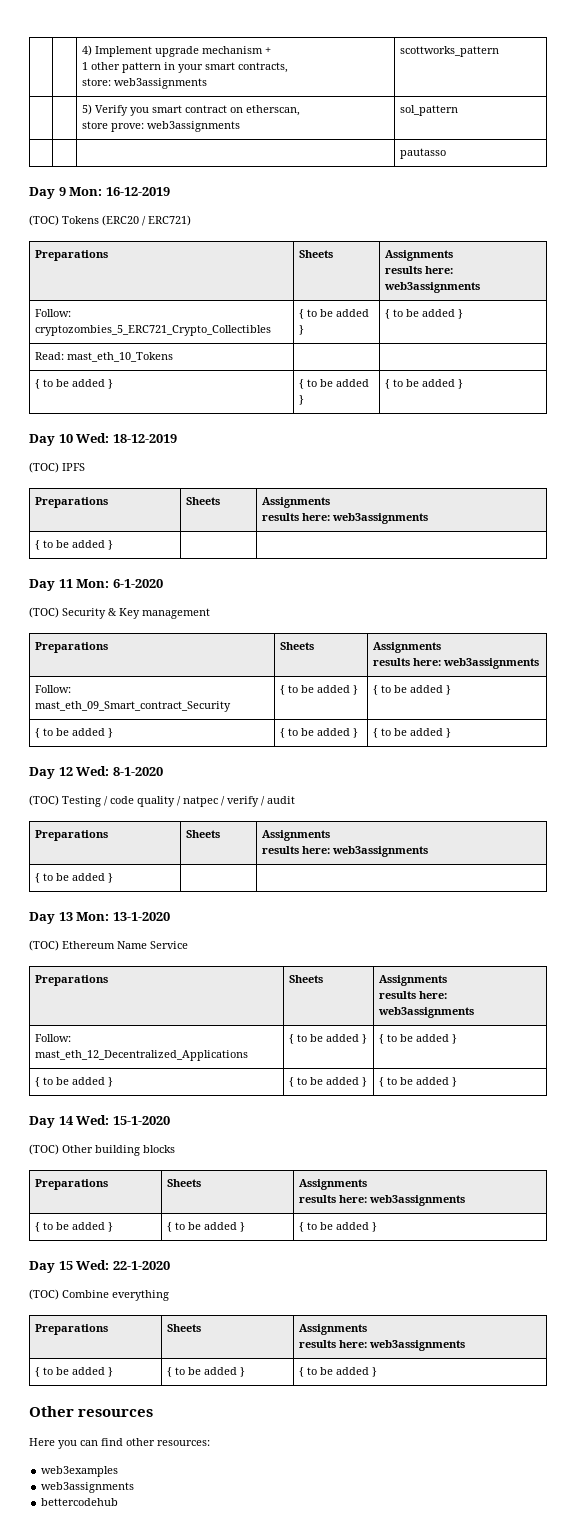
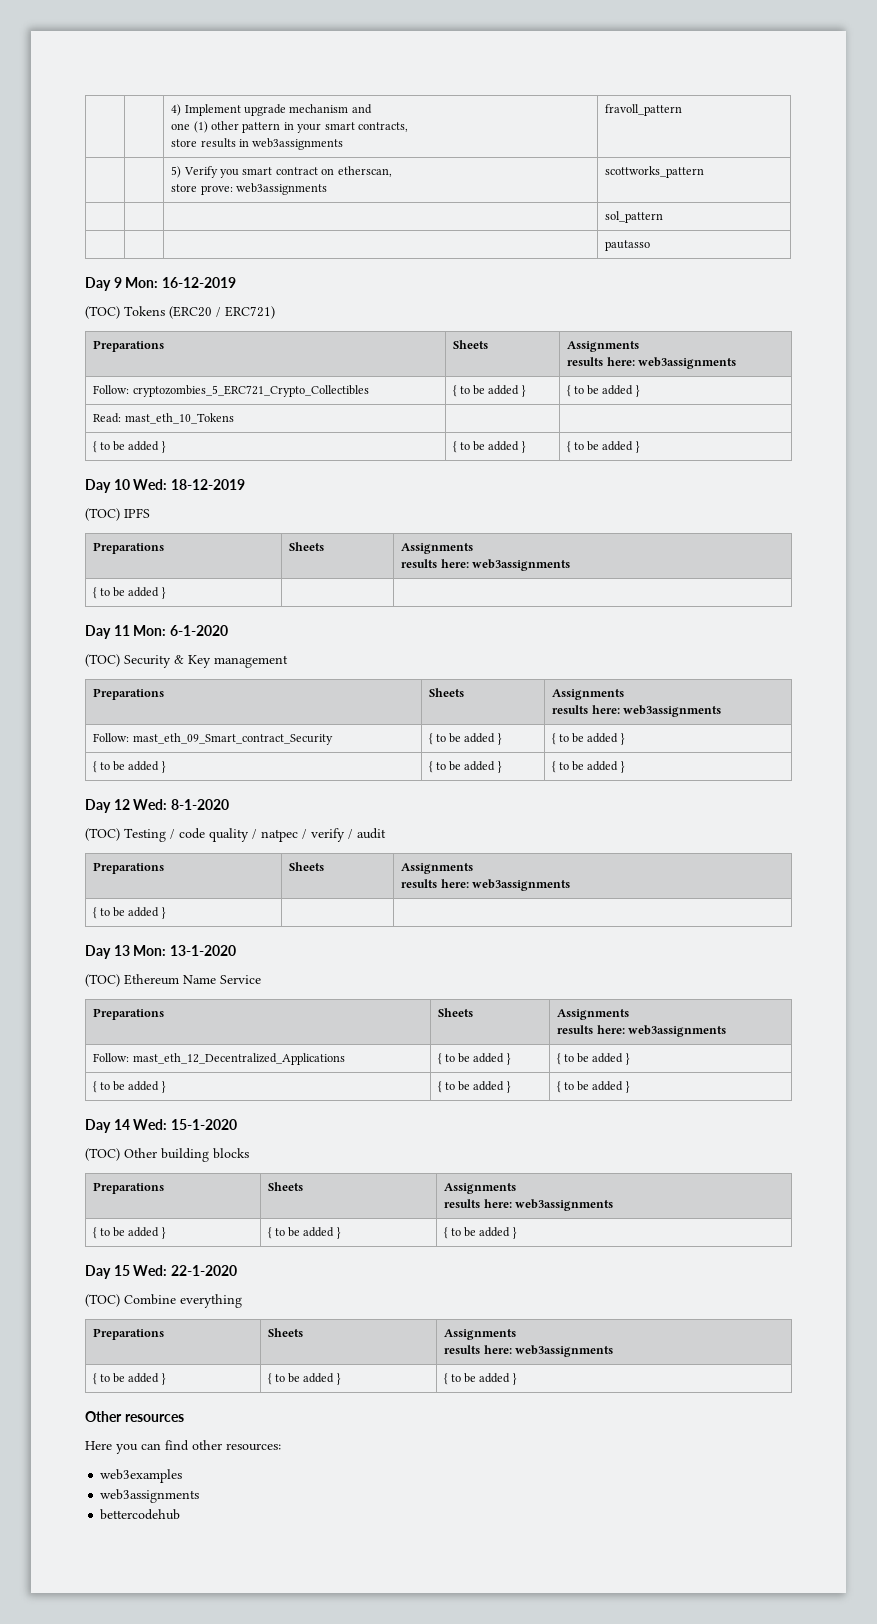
[265,47,272,54] [82,62,89,70] + // 1 -> [351,104,372,114] [171,121,208,133] and // one (1)
[82,78,208,89] [400,46,500,57] store: web3assignments | scottworks_pattern -> [171,138,344,150] [605,104,683,116] store results in web3assignments | fravoll_pattern
(241, 126) none -> [605,166,705,178] | scottworks_pattern // | |

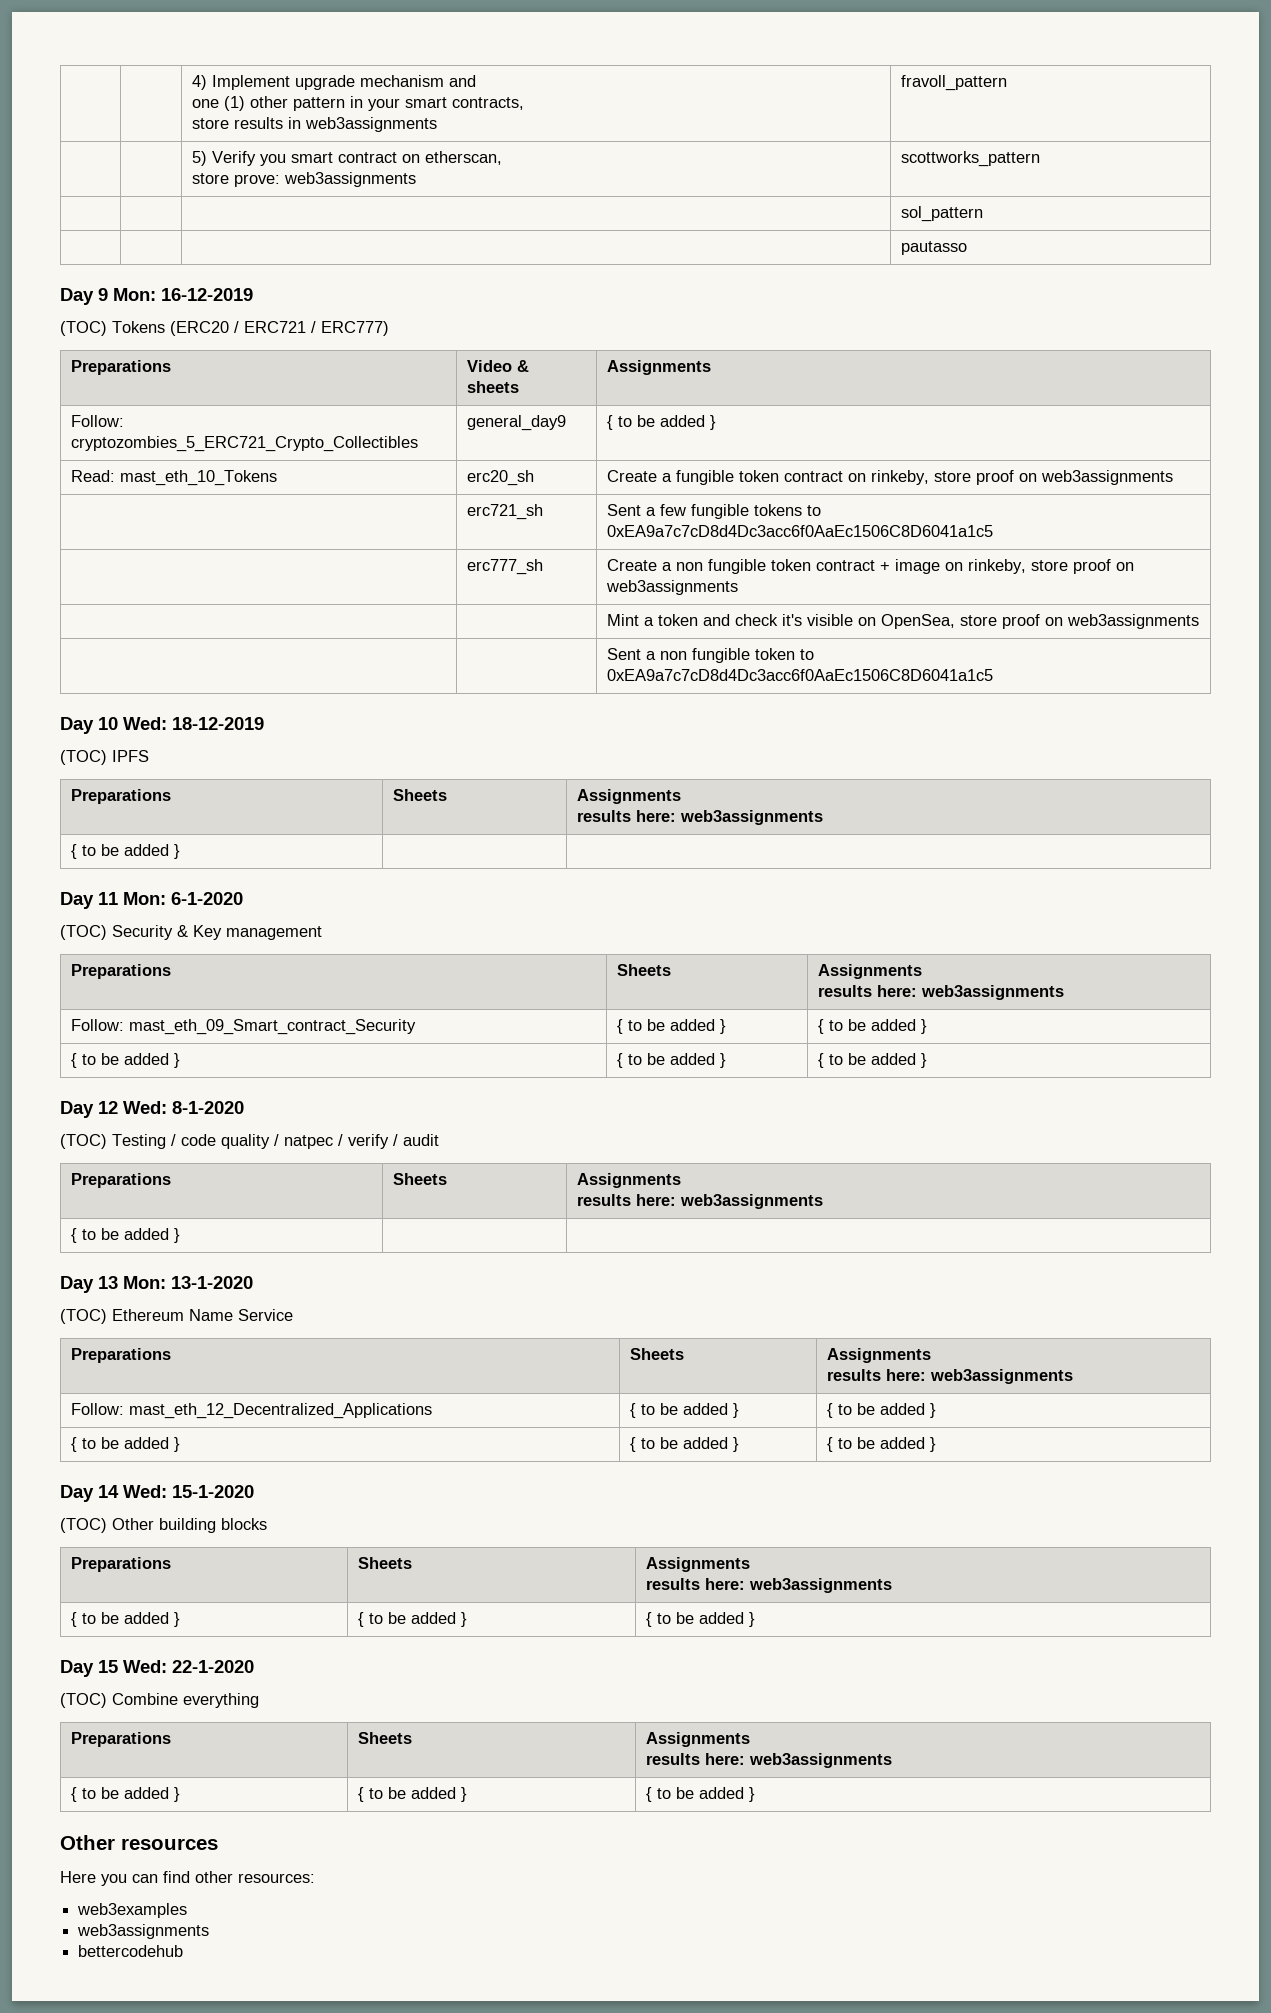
[225,306,275,319] [93,340,165,352] [453,340,489,349] [567,341,640,352] [567,357,737,369] [93,385,369,397] [453,385,526,397] ERC721) // Preparations | Sheets | Assignments // results here: web3assignments // Follow: cryptozombies_5_ERC721_Crypto_Collectibles | { to be added } -> [244,321,389,336] [71,360,172,375] [467,360,530,372] [467,381,520,393] [607,360,712,375] [71,415,125,427] [71,436,419,452] [467,415,567,431] ERC721 / ERC777) // Preparations | Video & sheets | Assignments // Follow: cryptozombies_5_ERC721_Crypto_Collectibles | general_day9
[93,441,166,453] [453,441,526,453] [567,441,640,453] | // { to be added } | { to be added } | { to be added } -> [467,470,535,486] [607,470,1174,485] [467,504,544,520] [607,504,822,519] [607,525,994,537] [467,559,544,575] [607,559,1135,574] [606,580,739,595] [607,614,1200,629] [607,648,815,663] [607,669,994,681] erc20_sh | Create a fungible token contract on rinkeby, store proof on web3assignments // | erc721_sh | Sent a few fungible tokens to 0xEA9a7c7cD8d4Dc3acc6f0AaEc1506C8D6041a1c5 // | erc777_sh | Create a non fungible token contract + image on rinkeby, store proof on web3assignments // | | Mint a token and check it's visible on OpenSea, store proof on web3assignments // | | Sent a non fungible token to 0xEA9a7c7cD8d4Dc3acc6f0AaEc1506C8D6041a1c5

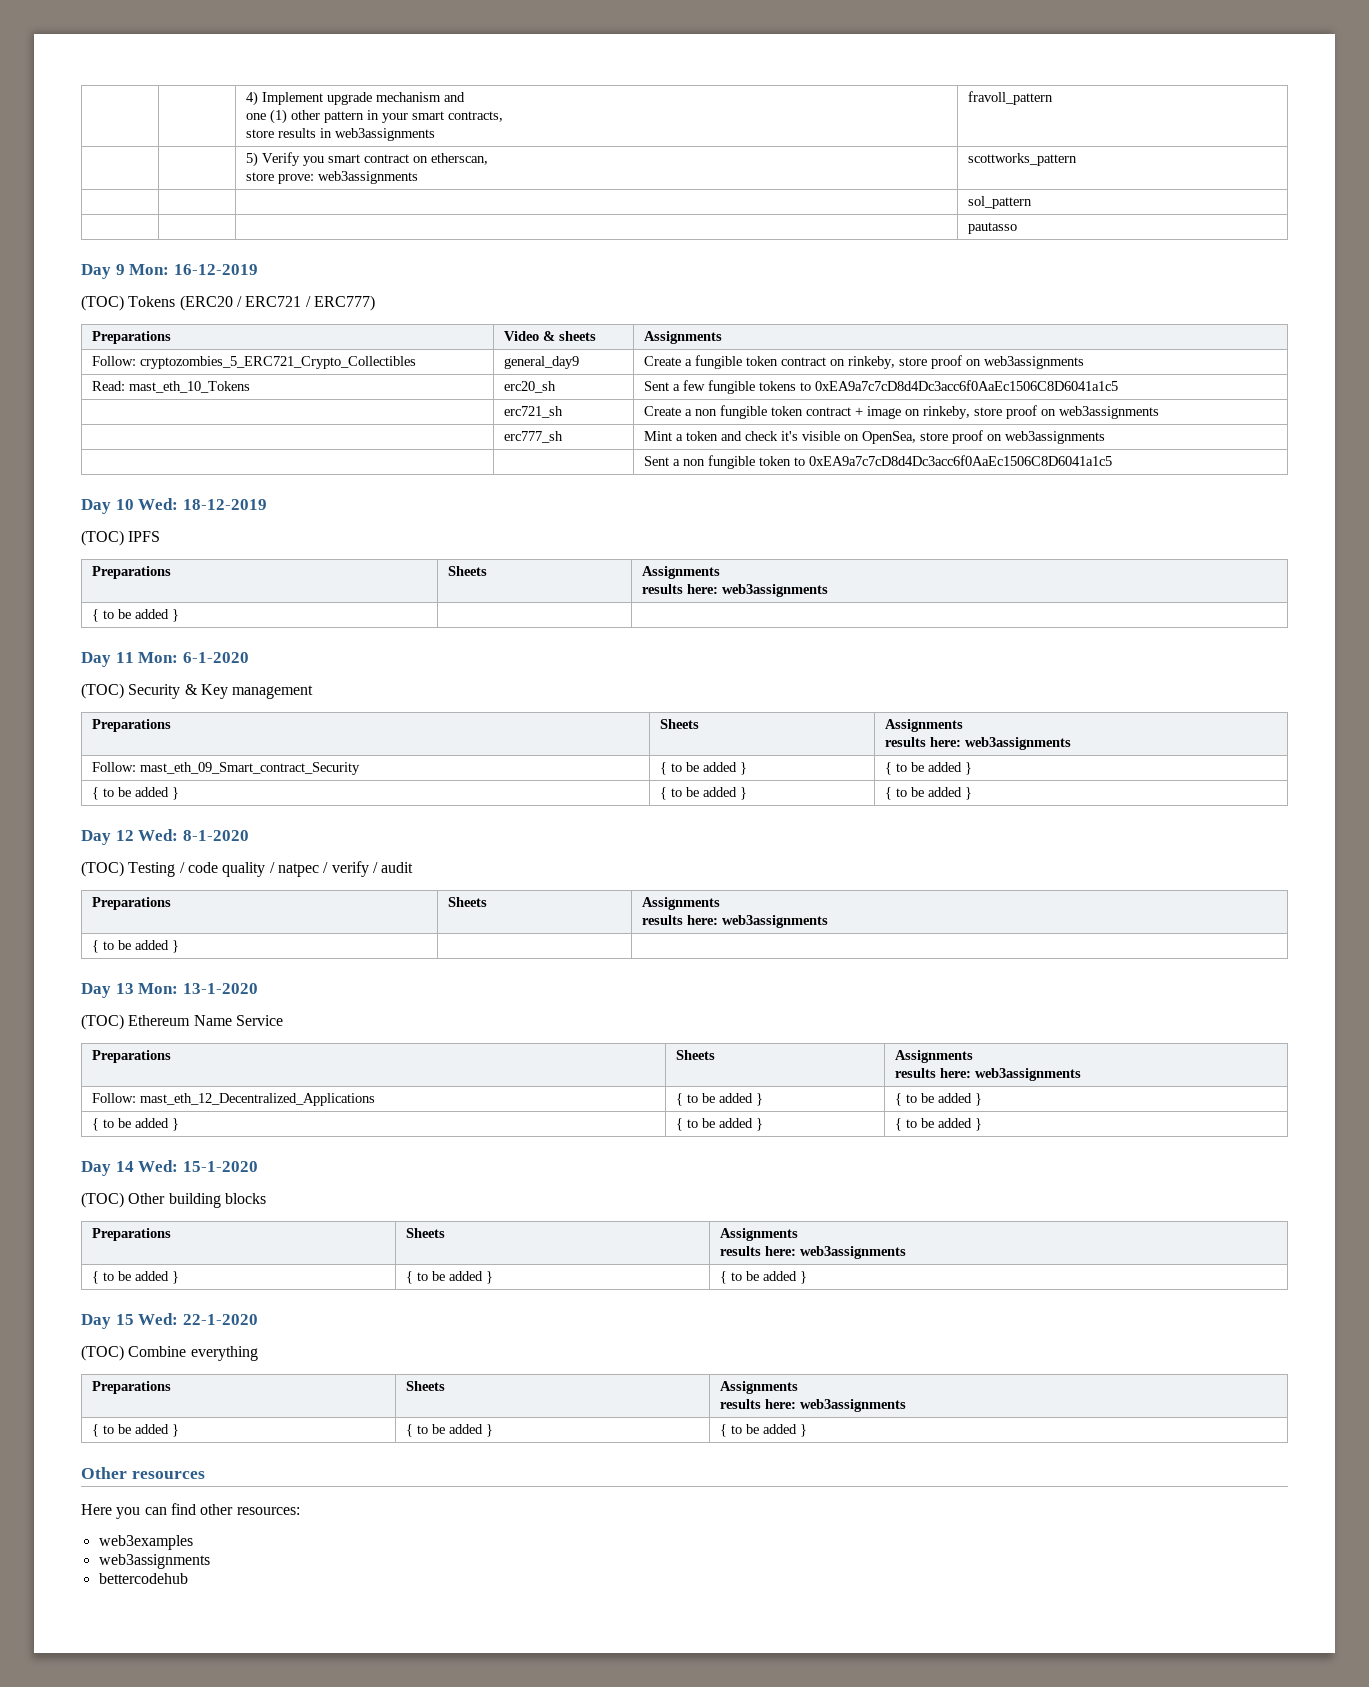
[607,415,717,430] [71,470,278,486] [467,470,535,486] | { to be added } // Read: mast_eth_10_Tokens | erc20_sh -> (580, 362) none
[467,504,544,520] | erc721_sh -> [92,381,251,393] [504,381,557,393] Read: mast_eth_10_Tokens | erc20_sh
[467,559,544,575] erc777_sh -> [504,406,564,418] erc721_sh
(739, 587) none -> [504,431,564,443] erc777_sh

